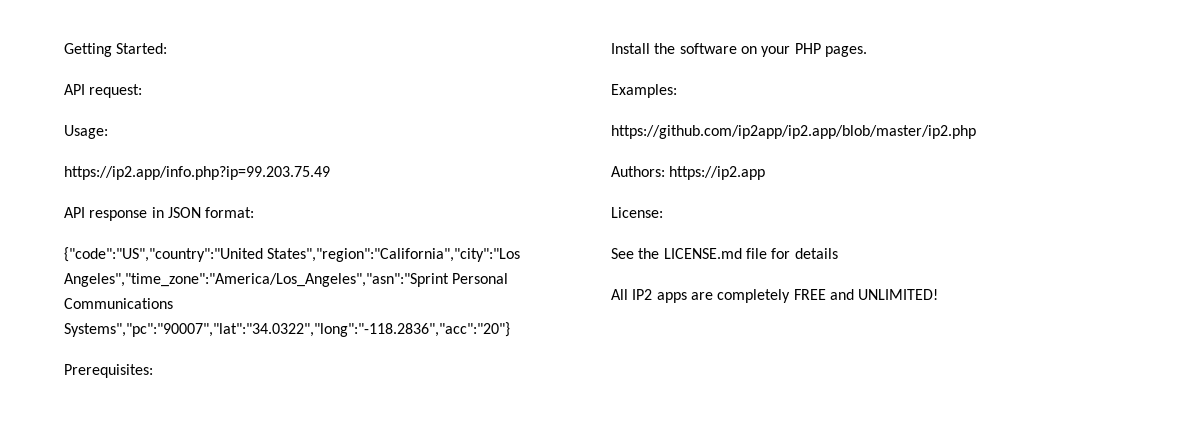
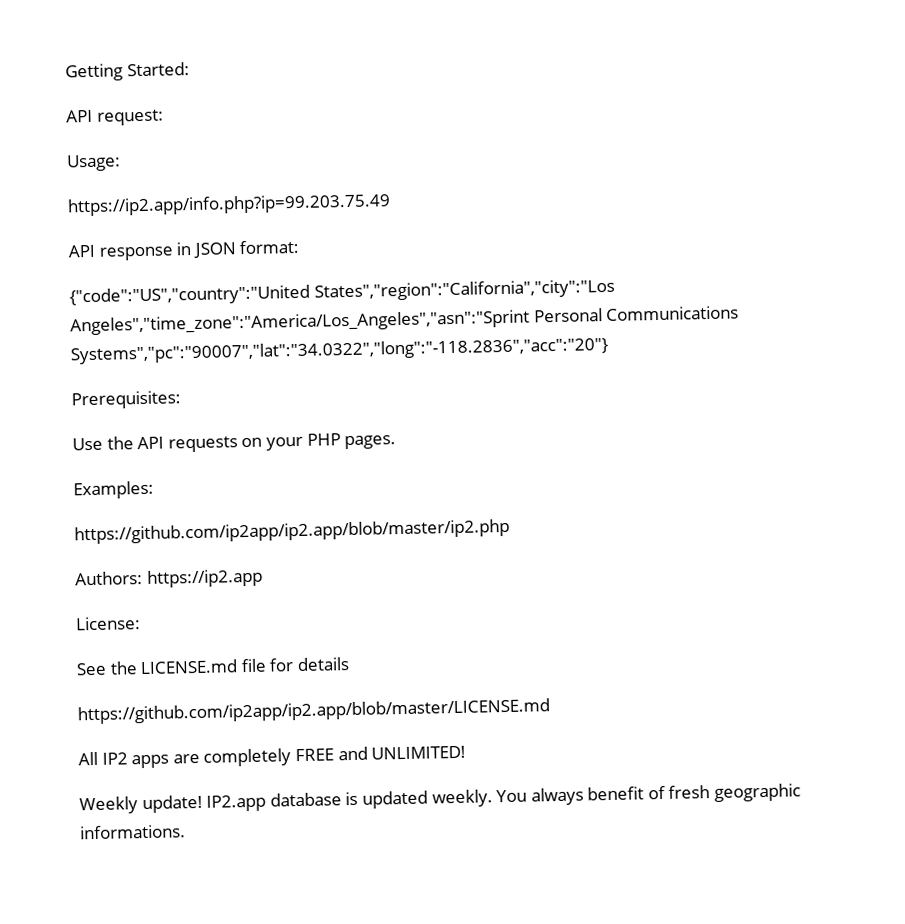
[611,43,737,54] Install the software -> [72,436,238,453] Use the API requests
(838, 253) none -> [77,698,550,725] // https://github.com/ip2app/ip2.app/blob/master/LICENSE.md
(939, 294) none -> [79,783,802,815] [79,824,186,840] // Weekly update! IP2.app database is updated weekly. You always benefit of fresh geographic informations.

